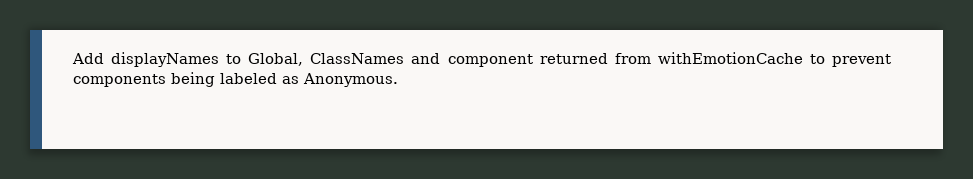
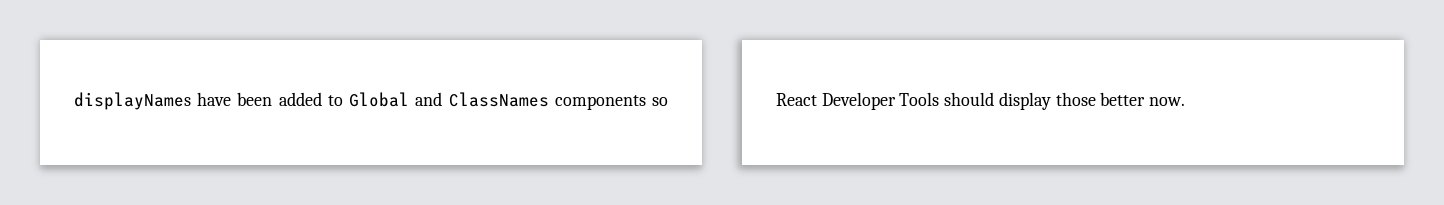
[72,52,891,67] [73,72,398,87] Add displayNames to Global, ClassNames and component returned from withEmotionCache to prevent components being labeled as Anonymous. -> [74,92,1186,110] displayNames have been added to Global and ClassNames components so React Developer Tools should display those better now.

